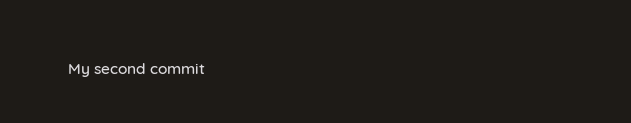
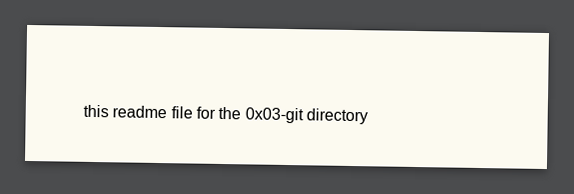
[68,63,206,77] My second commit -> [83,104,368,125] this readme file for the 0x03-git directory

